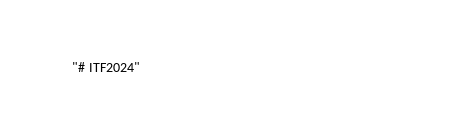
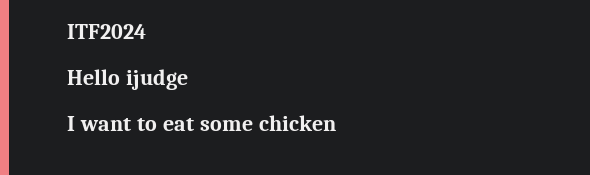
[72,62,140,72] "# ITF2024" -> [67,24,146,39] [67,69,188,90] [67,115,336,131] ITF2024 // Hello ijudge // I want to eat some chicken

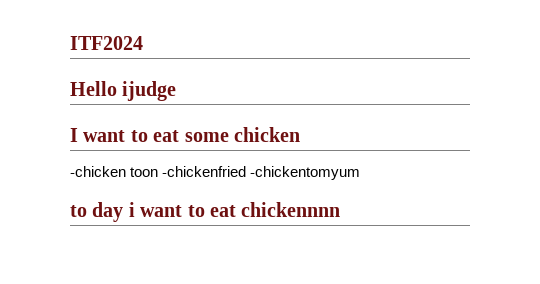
(336, 123) none -> [70,166,361,180] [70,202,341,222] // -chicken toon -chickenfried -chickentomyum // to day i want to eat chickennnn

